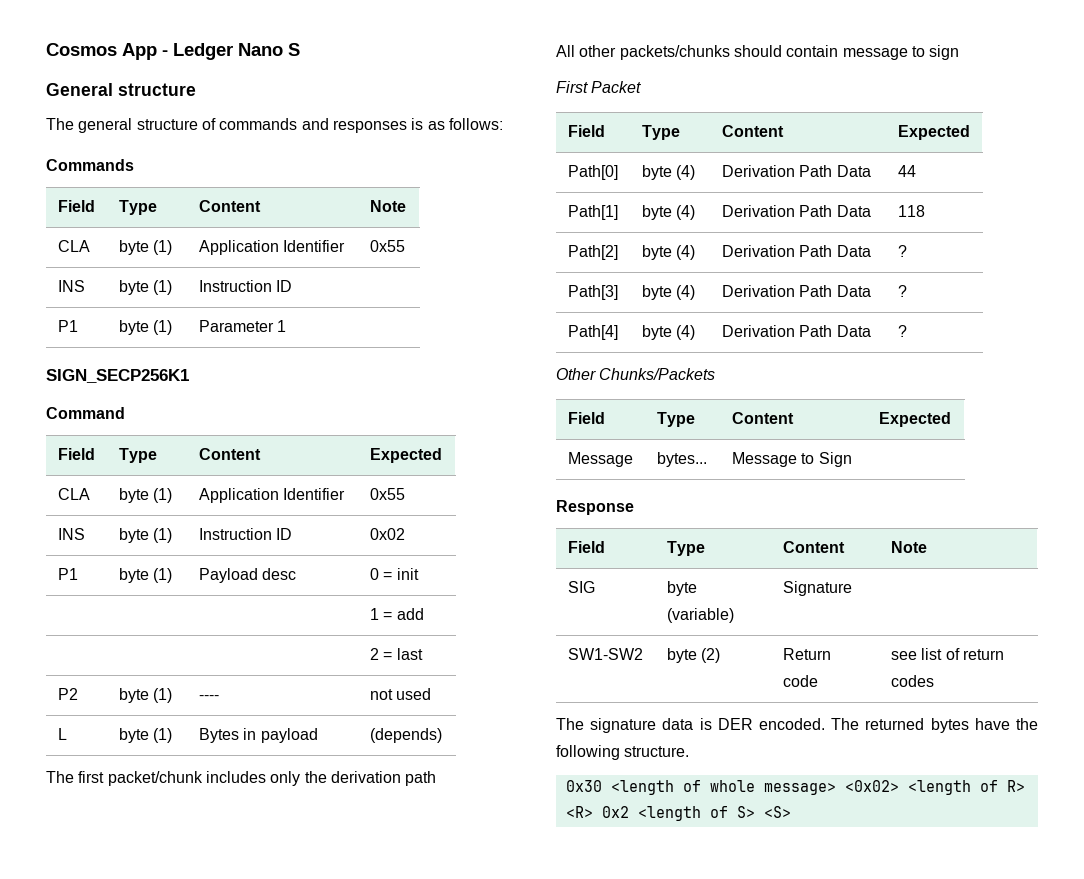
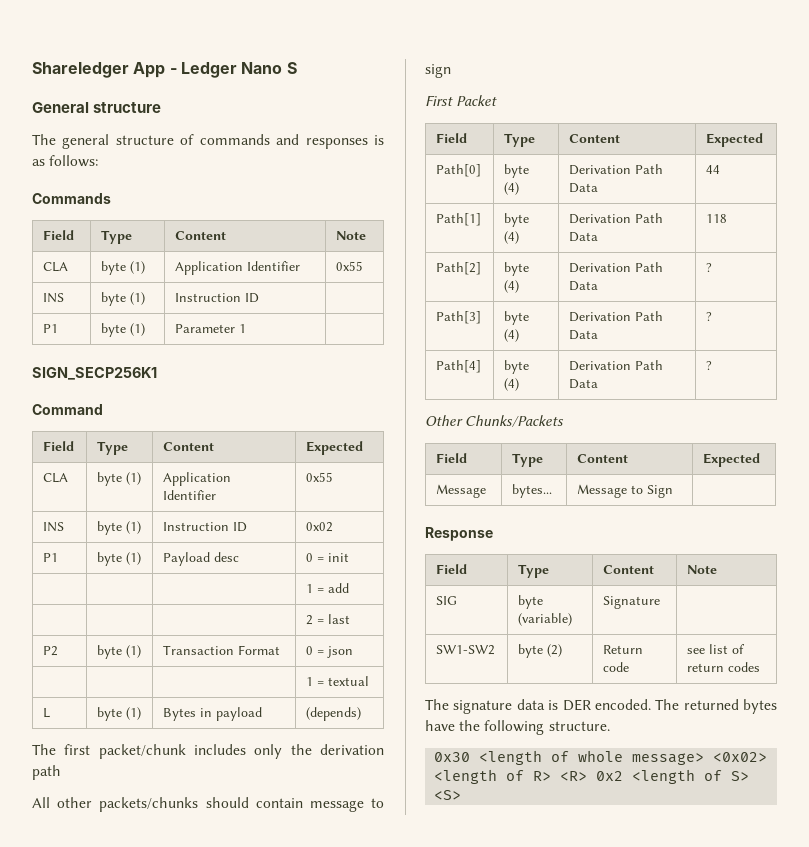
[46,43,117,56] Cosmos -> [32,62,129,78] Shareledger
[198,695,219,700] [369,688,432,700] ---- | not used -> [163,645,281,655] [306,646,354,658] [306,676,370,686] Transaction Format | 0 = json // | | | 1 = textual

